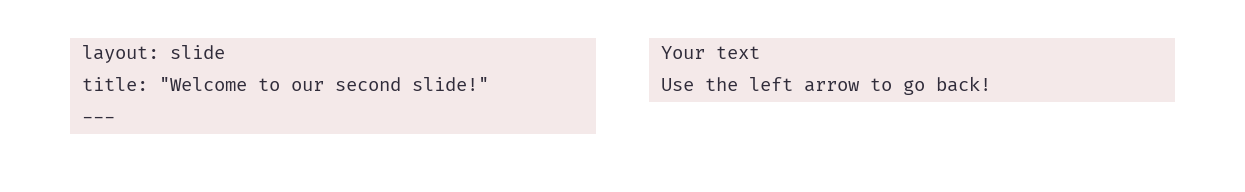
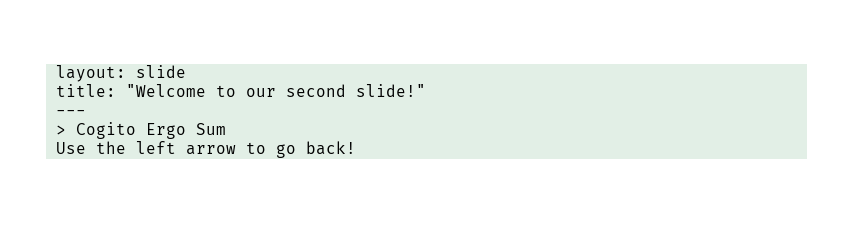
[661,46,760,59] Your text -> [55,122,226,139] > Cogito Ergo Sum

